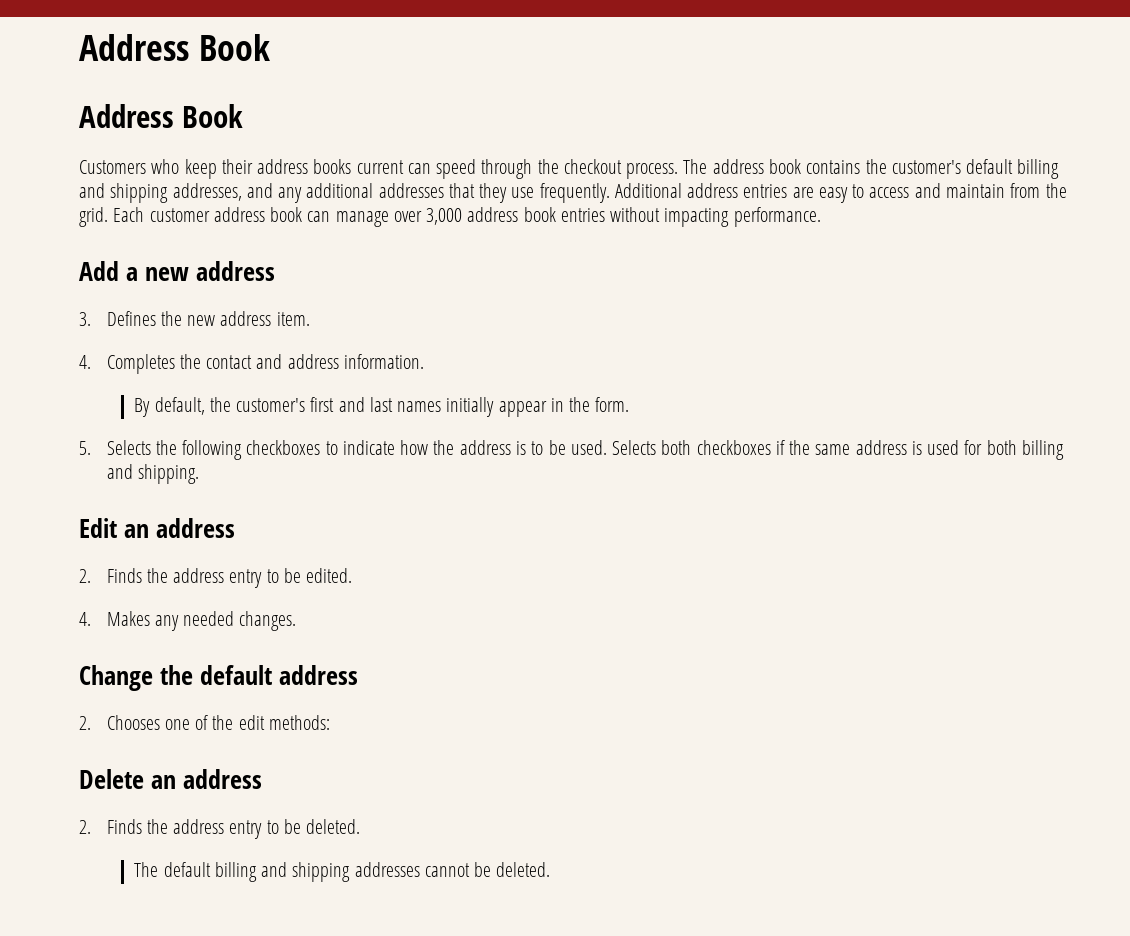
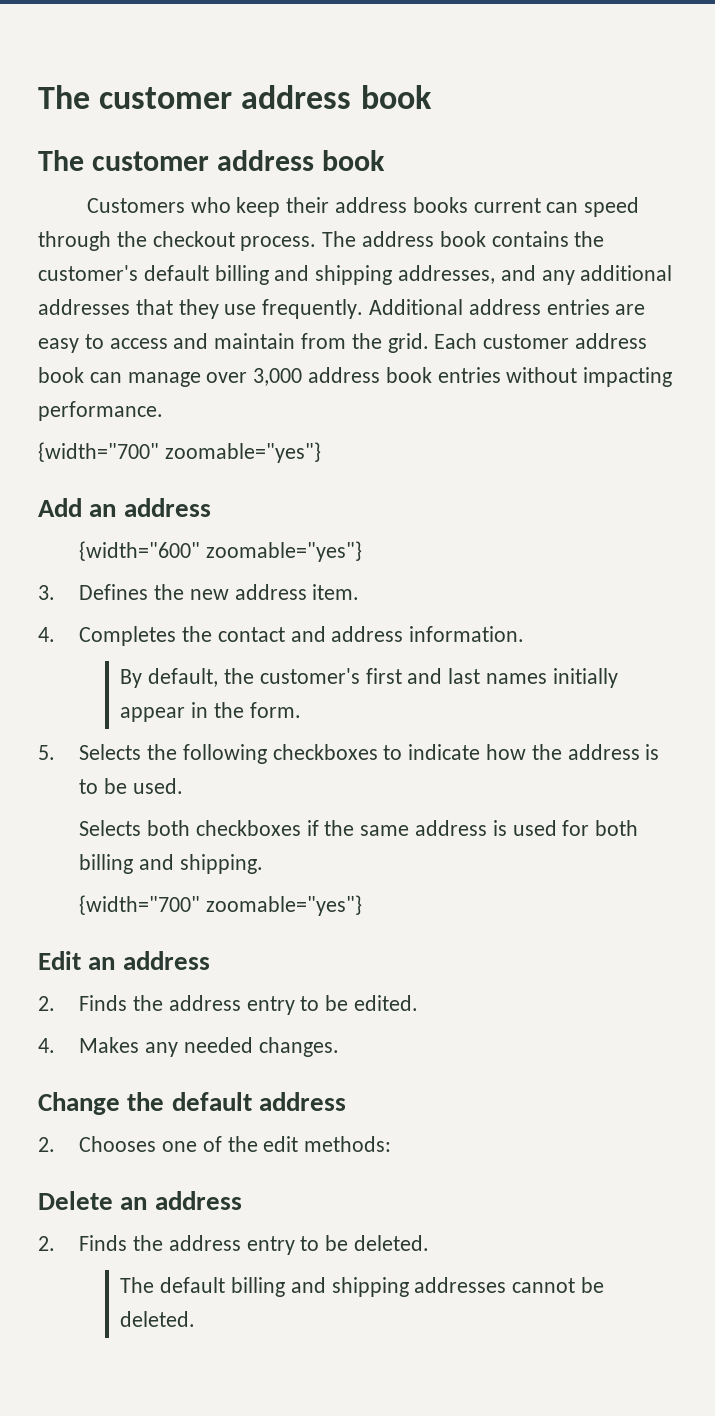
[79,34,270,61] [79,104,244,128] Address Book // Address Book -> [38,85,432,109] [38,150,386,171] The customer address book // The customer address book
(821, 217) none -> [38,442,321,463] // {width="700" zoomable="yes"}
[126,261,276,281] a new address -> [89,498,211,517] [79,541,362,562] an address // {width="600" zoomable="yes"}
(607, 447) none -> (183, 786) //
(199, 474) none -> [79,895,362,916] // {width="700" zoomable="yes"}

